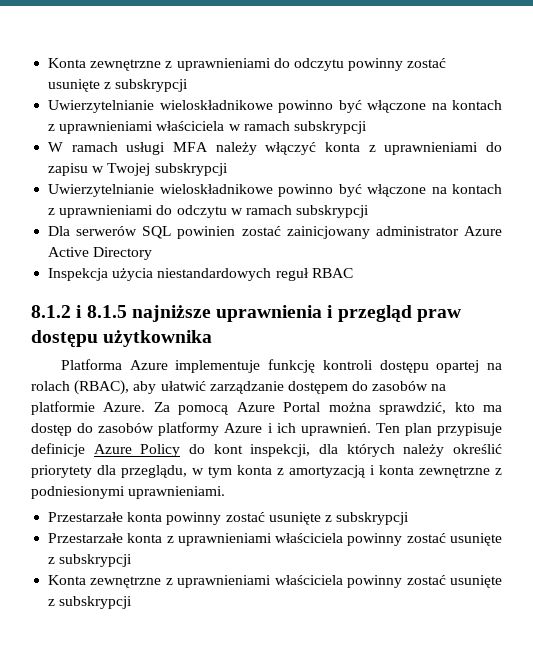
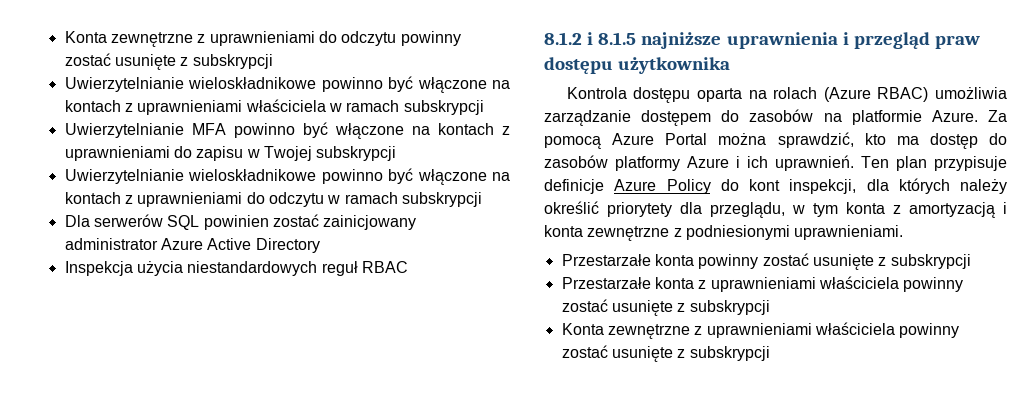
[48,142,361,155] W ramach usługi MFA należy włączyć konta -> [64,122,494,139] Uwierzytelnianie MFA powinno być włączone na kontach
[60,359,503,373] [31,380,206,395] Platforma Azure implementuje funkcję kontroli dostępu opartej na rolach (RBAC), aby ułatwić -> [566,87,1007,103] Kontrola dostępu oparta na rolach (Azure RBAC) umożliwia

